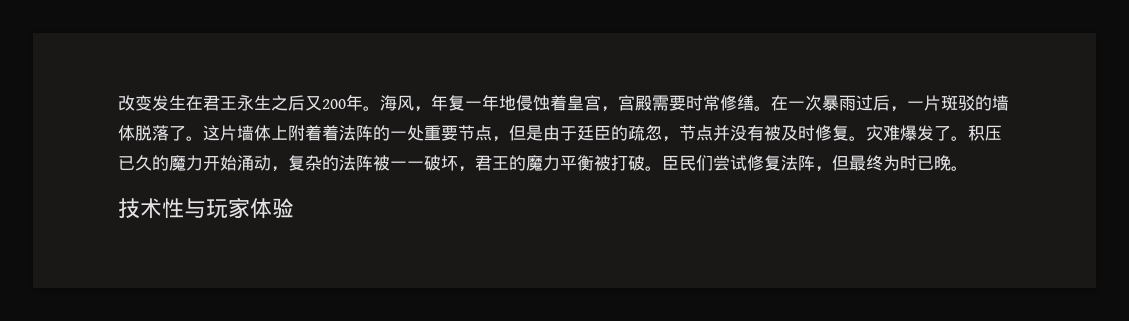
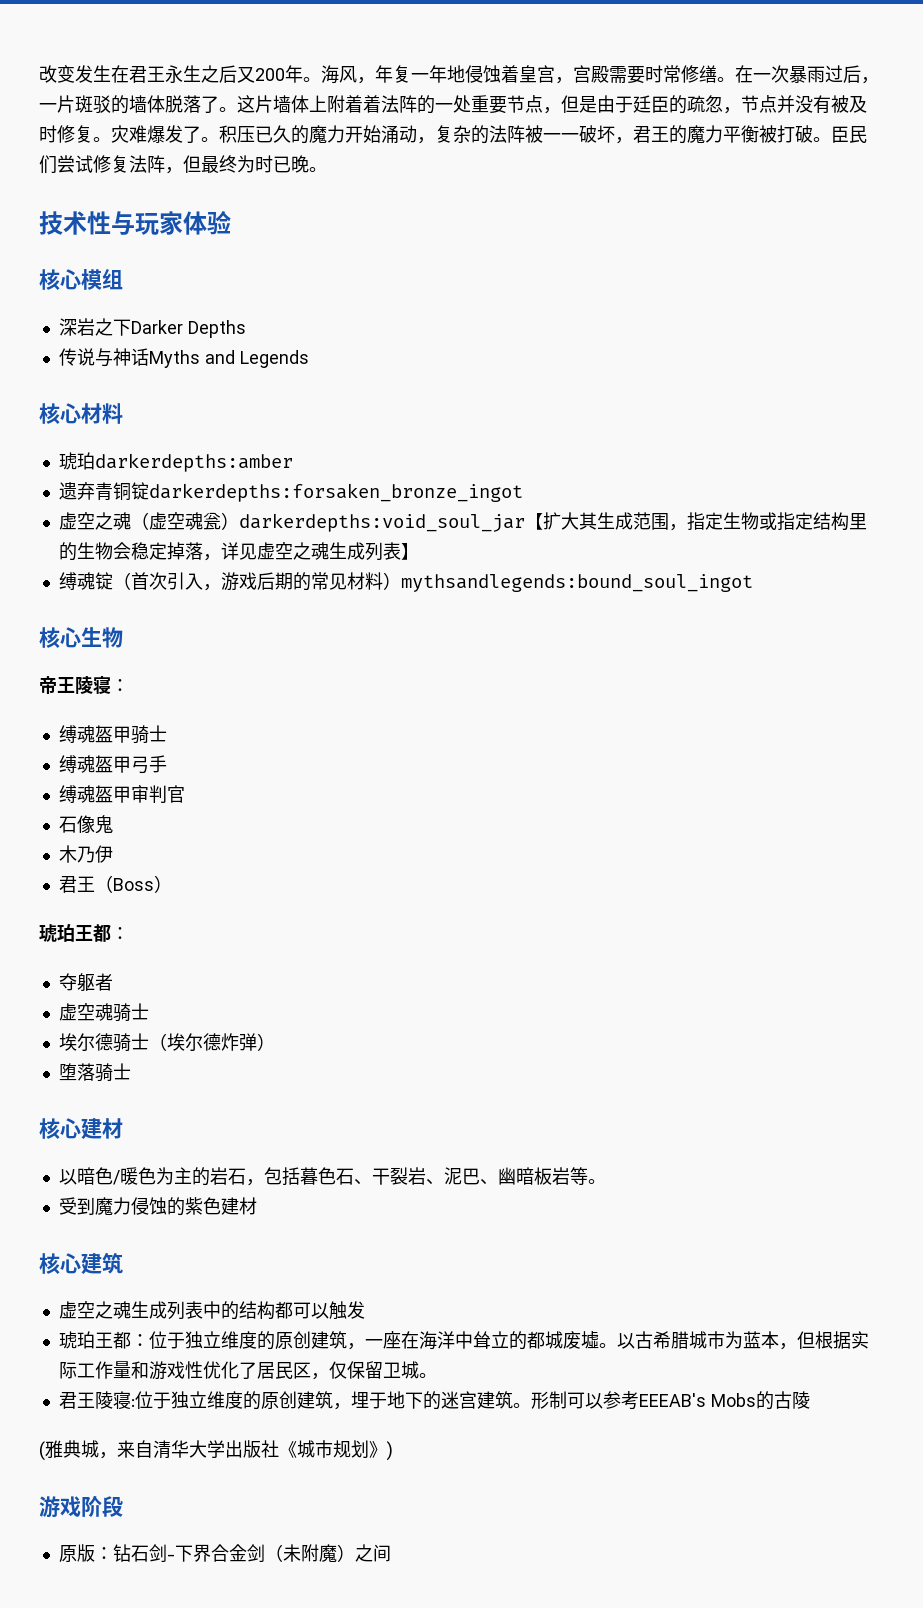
(294, 208) none -> [39,269,123,290] [58,318,246,338] [58,348,309,368] [39,403,123,424] [58,452,293,472] [58,482,523,502] [58,512,867,532] [58,542,419,561] [58,572,753,592] [39,627,123,648] [39,676,129,694] [58,725,167,744] [58,755,167,774] [58,785,185,803] [58,815,113,834] [58,845,113,863] [58,875,172,893] [39,924,129,942] [58,973,113,991] [58,1003,149,1022] [58,1033,275,1052] [58,1063,131,1082] [39,1118,123,1139] [58,1167,606,1186] [58,1197,257,1216] [39,1252,123,1274] [58,1301,365,1320] [58,1331,869,1350] [58,1361,437,1380] [58,1391,810,1410] [39,1440,393,1461] [39,1495,123,1518] [58,1544,391,1562] // 核心模组 // 深岩之下Darker Depths // 传说与神话Myths and Legends // 核心材料 // 琥珀darkerdepths:amber // 遗弃青铜锭darkerdepths:forsaken_bronze_ingot // 虚空之魂（虚空魂瓮）darkerdepths:void_soul_jar【扩大其生成范围，指定生物或指定结构里的生物会稳定掉落，详见虚空之魂生成列表】 // 缚魂锭（首次引入，游戏后期的常见材料）mythsandlegends:bound_soul_ingot // 核心生物 // 帝王陵寝： // 缚魂盔甲骑士 // 缚魂盔甲弓手 // 缚魂盔甲审判官 // 石像鬼 // 木乃伊 // 君王（Boss） // 琥珀王都： // 夺躯者 // 虚空魂骑士 // 埃尔德骑士（埃尔德炸弹） // 堕落骑士 // 核心建材 // 以暗色/暖色为主的岩石，包括暮色石、干裂岩、泥巴、幽暗板岩等。 // 受到魔力侵蚀的紫色建材 // 核心建筑 // 虚空之魂生成列表中的结构都可以触发 // 琥珀王都：位于独立维度的原创建筑，一座在海洋中耸立的都城废墟。以古希腊城市为蓝本，但根据实际工作量和游戏性优化了居民区，仅保留卫城。 // 君王陵寝:位于独立维度的原创建筑，埋于地下的迷宫建筑。形制可以参考EEEAB's Mobs的古陵 // (雅典城，来自清华大学出版社《城市规划》) // 游戏阶段 // 原版：钻石剑-下界合金剑（未附魔）之间

